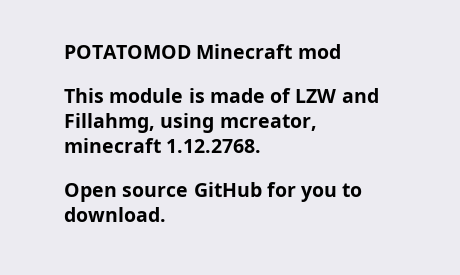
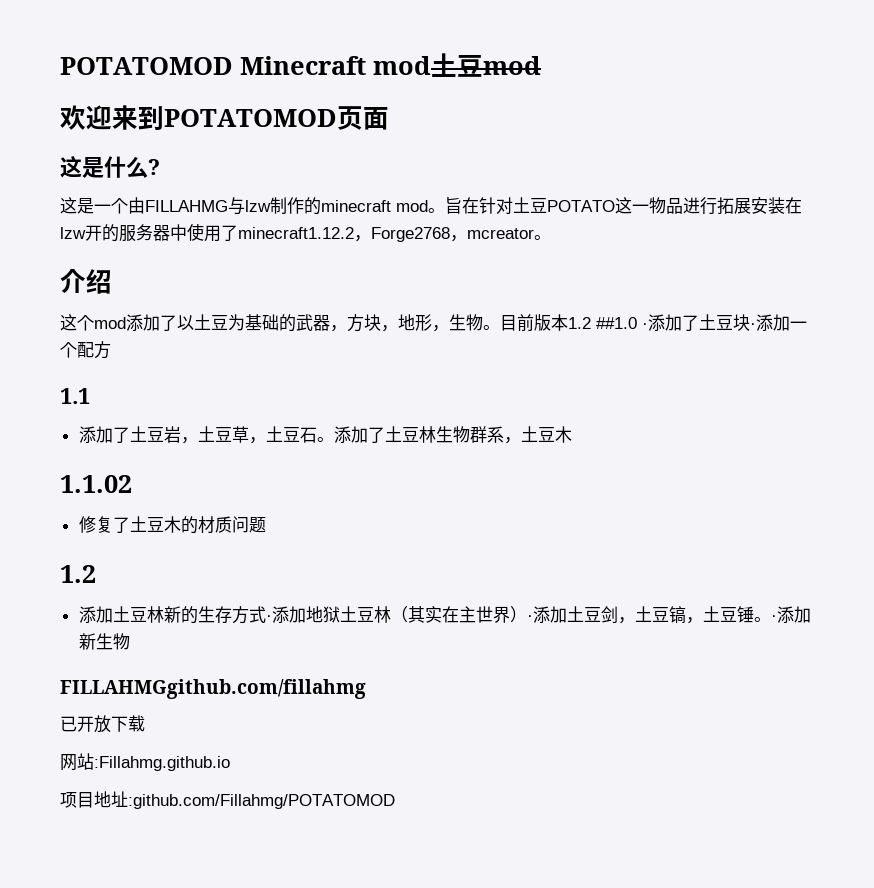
[64,88,379,103] [64,113,317,133] [64,138,262,153] [64,182,363,202] [64,207,166,222] // This module is made of LZW and Fillahmg, using mcreator, minecraft 1.12.2768. // Open source GitHub for you to download. -> [431,53,541,77] [60,105,389,130] [60,156,160,178] [60,197,802,215] [60,223,551,242] [60,269,112,294] [60,314,807,332] [60,341,111,359] [60,388,90,404] [78,426,572,444] [60,475,132,493] [78,516,266,534] [60,565,96,583] [78,606,811,624] [78,633,130,650] [60,679,366,699] [60,715,145,733] [60,753,230,771] [60,791,395,809] 土豆mod // 欢迎来到POTATOMOD页面 // 这是什么? // 这是一个由FILLAHMG与lzw制作的minecraft mod。旨在针对土豆POTATO这一物品进行拓展安装在lzw开的服务器中使用了minecraft1.12.2，Forge2768，mcreator。 // 介绍 // 这个mod添加了以土豆为基础的武器，方块，地形，生物。目前版本1.2 ##1.0 ·添加了土豆块·添加一个配方 // 1.1 // 添加了土豆岩，土豆草，土豆石。添加了土豆林生物群系，土豆木 // 1.1.02 // 修复了土豆木的材质问题 // 1.2 // 添加土豆林新的生存方式·添加地狱土豆林（其实在主世界）·添加土豆剑，土豆镐，土豆锤。·添加新生物 // FILLAHMGgithub.com/fillahmg // 已开放下载 // 网站:Fillahmg.github.io // 项目地址:github.com/Fillahmg/POTATOMOD

